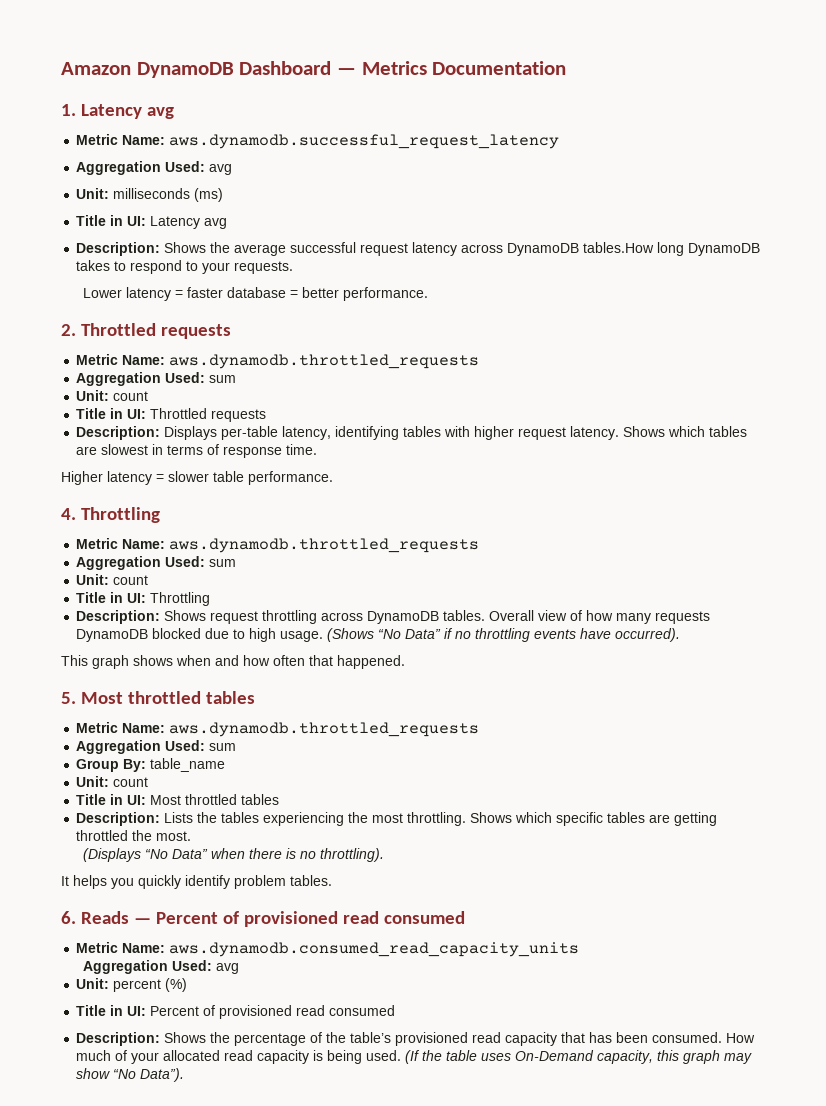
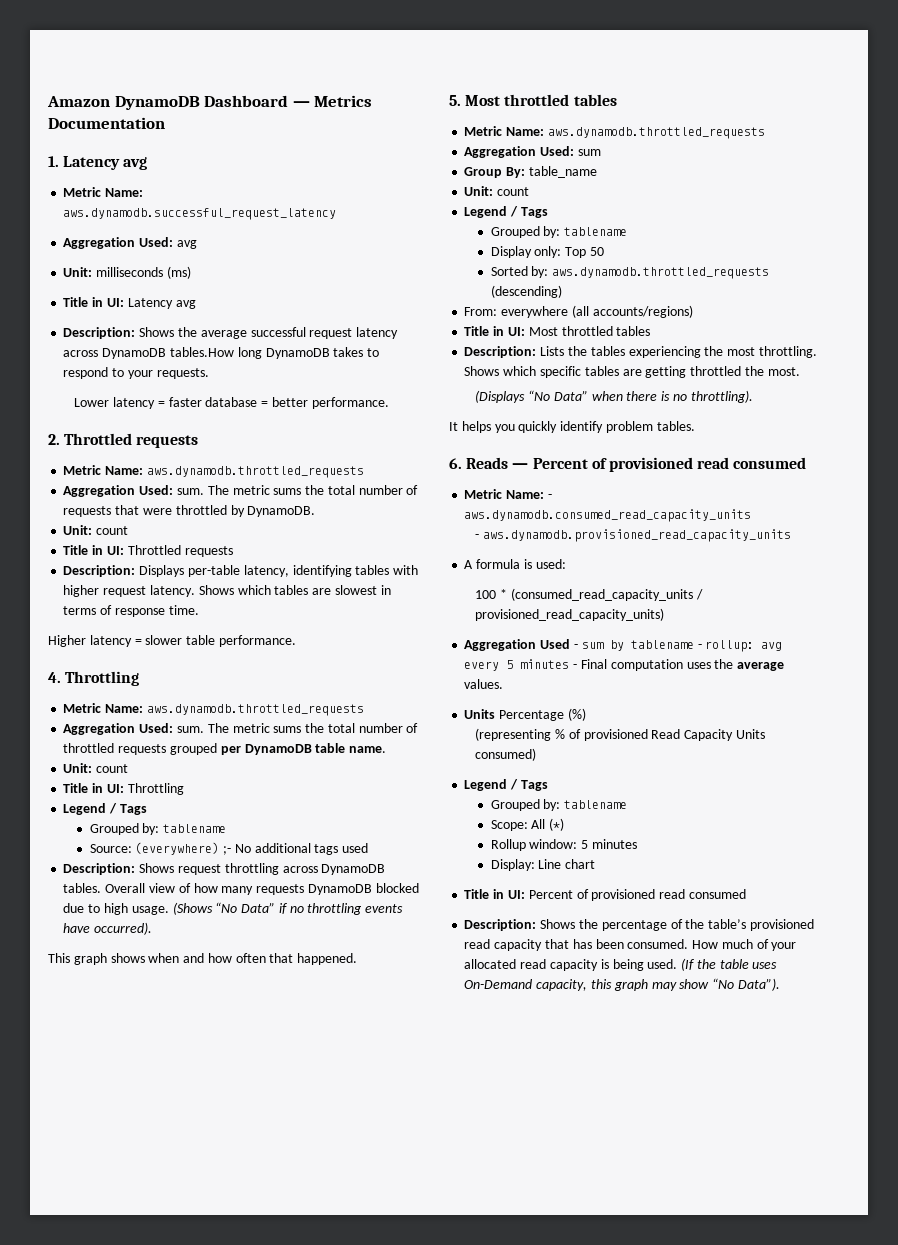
[209,375,237,383] sum -> [176,485,419,495] [63,505,316,517] sum. The metric sums the total number of requests that were throttled by DynamoDB.
[209,559,237,567] sum -> [176,723,419,733] [63,743,387,755] sum. The metric sums the total number of throttled requests grouped per DynamoDB table name.
(211, 599) none -> [63,803,147,815] [89,823,227,835] [89,842,369,855] // Legend / Tags // Grouped by: tablename // Source: (everywhere) ;- No additional tags used
(149, 782) none -> [464,206,548,218] [490,226,628,238] [490,246,604,258] [490,266,770,279] [490,285,562,298] [464,305,693,318] // Legend / Tags // Grouped by: tablename // Display only: Top 50 // Sorted by: aws.dynamodb.throttled_requests (descending) // From: everywhere (all accounts/regions)
(166, 948) none -> [547,494,552,499] -
[83,960,240,974] [76,978,188,992] Aggregation Used: avg // Unit: percent (%) -> [475,529,791,542] [464,559,566,569] [475,588,703,601] [475,608,665,621] [464,639,783,652] [464,659,785,671] [464,679,504,689] [464,708,586,721] [475,728,765,741] [475,748,537,761] [464,779,548,791] [490,799,628,811] [490,818,565,831] [490,839,637,851] [490,859,596,871] - aws.dynamodb.provisioned_read_capacity_units // A formula is used: // 100 * (consumed_read_capacity_units / provisioned_read_capacity_units) // Aggregation Used - sum by tablename - rollup: avg every 5 minutes - Final computation uses the average values. // Units Percentage (%) // (representing % of provisioned Read Capacity Units consumed) // Legend / Tags // Grouped by: tablename // Scope: All (*) // Rollup window: 5 minutes // Display: Line chart

